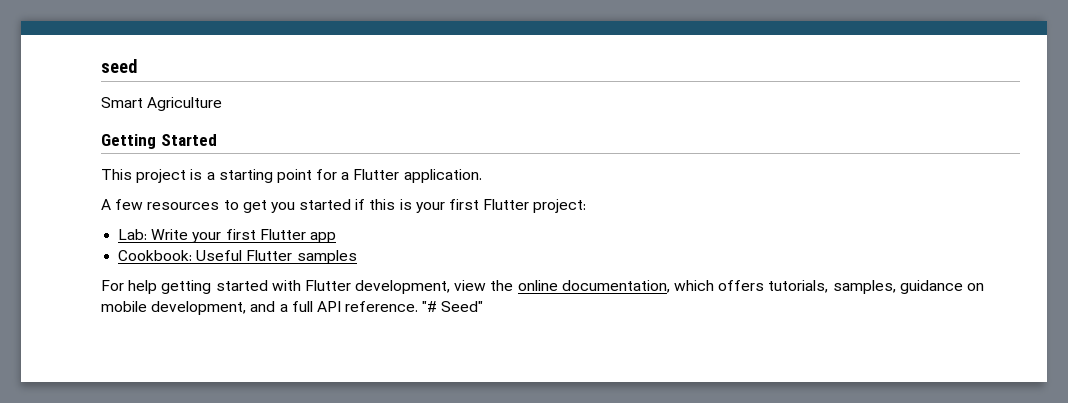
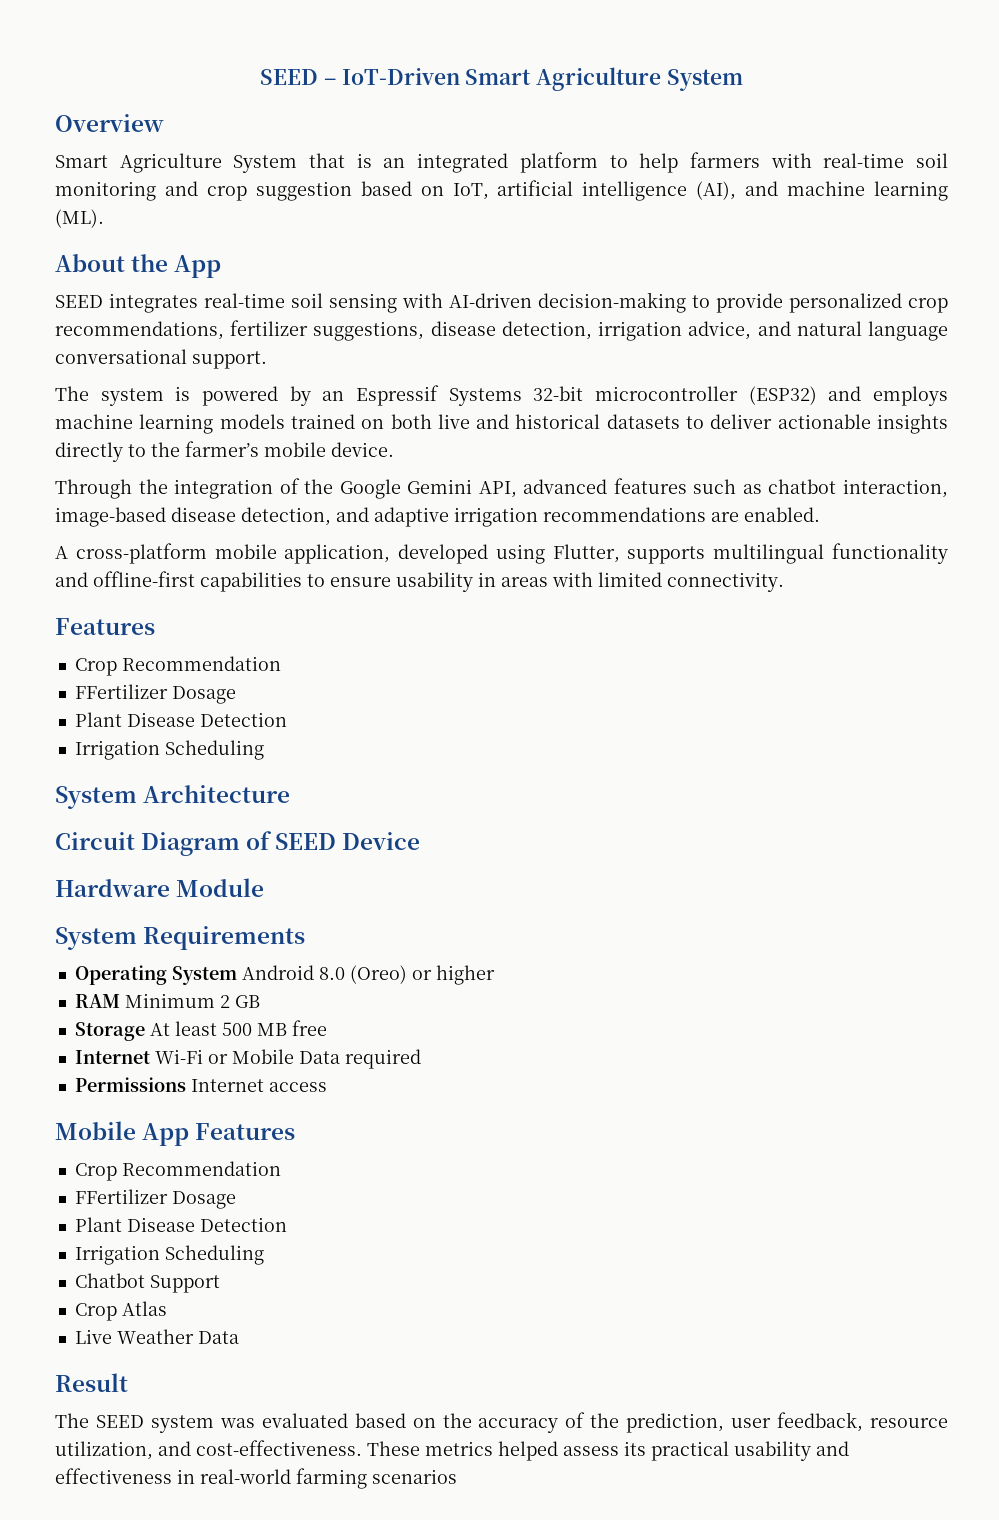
[101,59,137,73] [101,97,223,111] [101,134,217,149] [101,169,482,183] [101,199,587,213] [118,229,336,243] [118,250,357,264] [101,280,984,294] [101,301,484,315] seed // Smart Agriculture // Getting Started // This project is a starting point for a Flutter application. // A few resources to get you started if this is your first Flutter project: // Lab: Write your first Flutter app // Cookbook: Useful Flutter samples // For help getting started with Flutter development, view the online documentation, which offers tutorials, samples, guidance on mobile development, and a full API reference. "# Seed" -> [260,67,743,91] [55,114,164,132] [55,152,949,173] [55,180,948,201] [55,209,104,228] [55,254,222,278] [55,292,948,313] [55,320,948,341] [55,349,267,369] [55,385,948,406] [55,414,948,434] [55,441,394,462] [55,478,949,499] [55,507,820,527] [55,543,949,564] [55,571,784,592] [55,618,155,635] [74,656,281,676] [74,684,236,704] [74,712,287,727] [74,740,264,760] [55,785,291,809] [55,831,421,856] [55,878,265,897] [55,926,306,950] [74,965,495,985] [74,993,260,1008] [74,1020,327,1041] [74,1049,421,1069] [74,1077,327,1092] [55,1121,296,1146] [74,1161,281,1181] [74,1189,236,1209] [74,1217,287,1232] [74,1245,264,1265] [74,1273,220,1293] [74,1301,167,1321] [74,1329,239,1344] [55,1373,128,1392] [55,1412,949,1433] [55,1440,849,1461] [55,1468,457,1489] SEED – IoT-Driven Smart Agriculture System // Overview // Smart Agriculture System that is an integrated platform to help farmers with real-time soil monitoring and crop suggestion based on IoT, artificial intelligence (AI), and machine learning (ML). // About the App // SEED integrates real-time soil sensing with AI-driven decision-making to provide personalized crop recommendations, fertilizer suggestions, disease detection, irrigation advice, and natural language conversational support. // The system is powered by an Espressif Systems 32-bit microcontroller (ESP32) and employs machine learning models trained on both live and historical datasets to deliver actionable insights directly to the farmer’s mobile device. // Through the integration of the Google Gemini API, advanced features such as chatbot interaction, image-based disease detection, and adaptive irrigation recommendations are enabled. // A cross-platform mobile application, developed using Flutter, supports multilingual functionality and offline-first capabilities to ensure usability in areas with limited connectivity. // Features // Crop Recommendation // FFertilizer Dosage // Plant Disease Detection // Irrigation Scheduling // System Architecture // Circuit Diagram of SEED Device // Hardware Module // System Requirements // Operating System Android 8.0 (Oreo) or higher // RAM Minimum 2 GB // Storage At least 500 MB free // Internet Wi-Fi or Mobile Data required // Permissions Internet access // Mobile App Features // Crop Recommendation // FFertilizer Dosage // Plant Disease Detection // Irrigation Scheduling // Chatbot Support // Crop Atlas // Live Weather Data // Result // The SEED system was evaluated based on the accuracy of the prediction, user feedback, resource utilization, and cost-effectiveness. These metrics helped assess its practical usability and effectiveness in real-world farming scenarios

